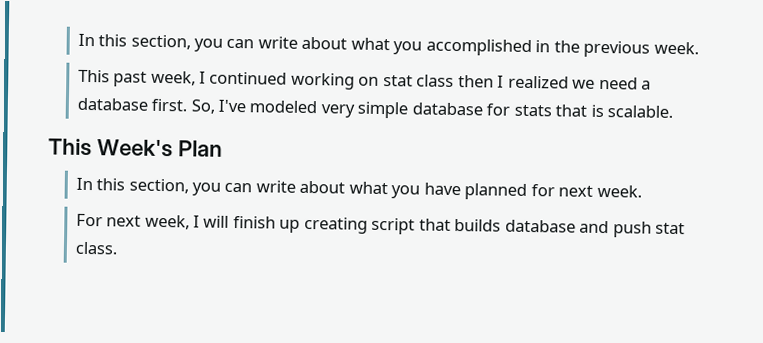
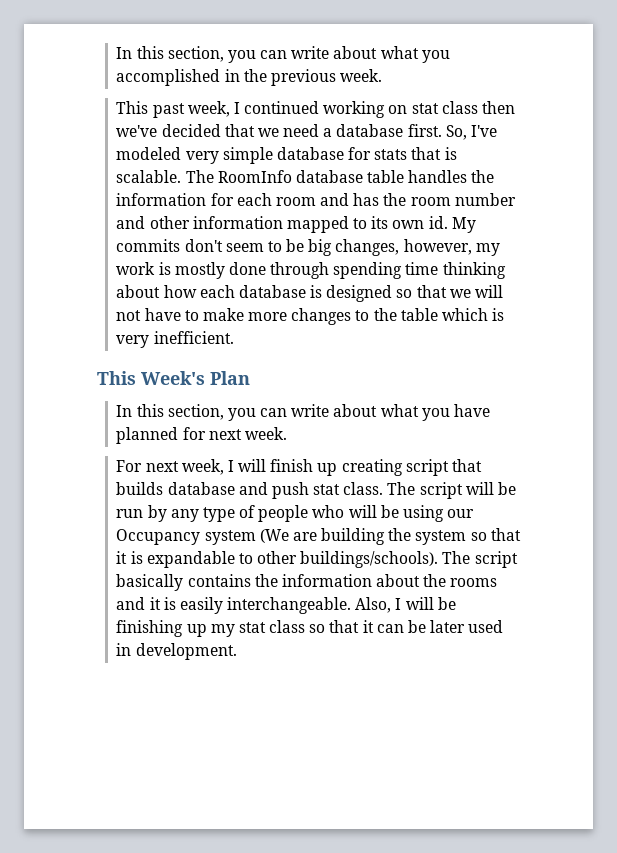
[497,75,569,89] I realized -> [116,124,255,137] we've decided that
(674, 111) none -> [185,170,495,183] [116,193,516,206] [116,216,476,233] [116,239,500,256] [116,262,506,279] [116,285,504,302] [116,308,505,325] [116,331,234,348] The RoomInfo database table handles the information for each room and has the room number and other information mapped to its own id. My commits don't seem to be big changes, however, my work is mostly done through spending time thinking about how each database is designed so that we will not have to make more changes to the table which is very inefficient.
(118, 248) none -> [387,482,517,499] [116,505,475,522] [116,528,521,545] [116,551,518,568] [116,574,498,591] [116,597,456,614] [116,620,504,637] [116,643,237,660] The script will be run by any type of people who will be using our Occupancy system (We are building the system so that it is expandable to other buildings/schools). The script basically contains the information about the rooms and it is easily interchangeable. Also, I will be finishing up my stat class so that it can be later used in development.

